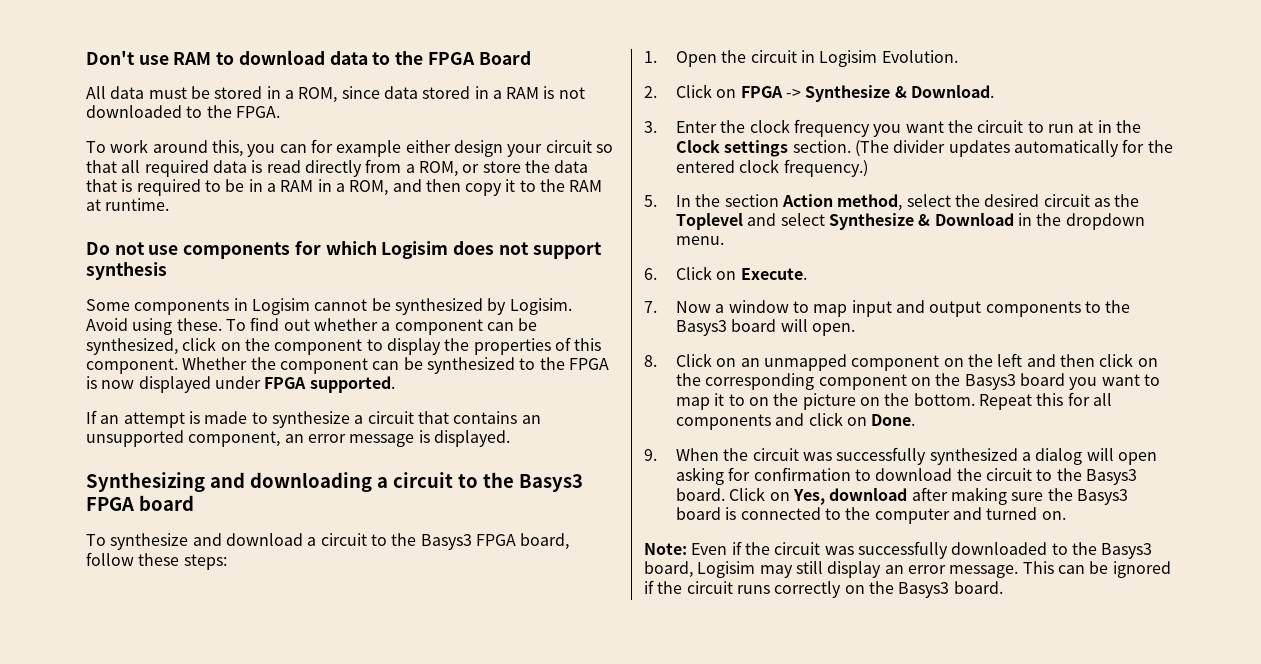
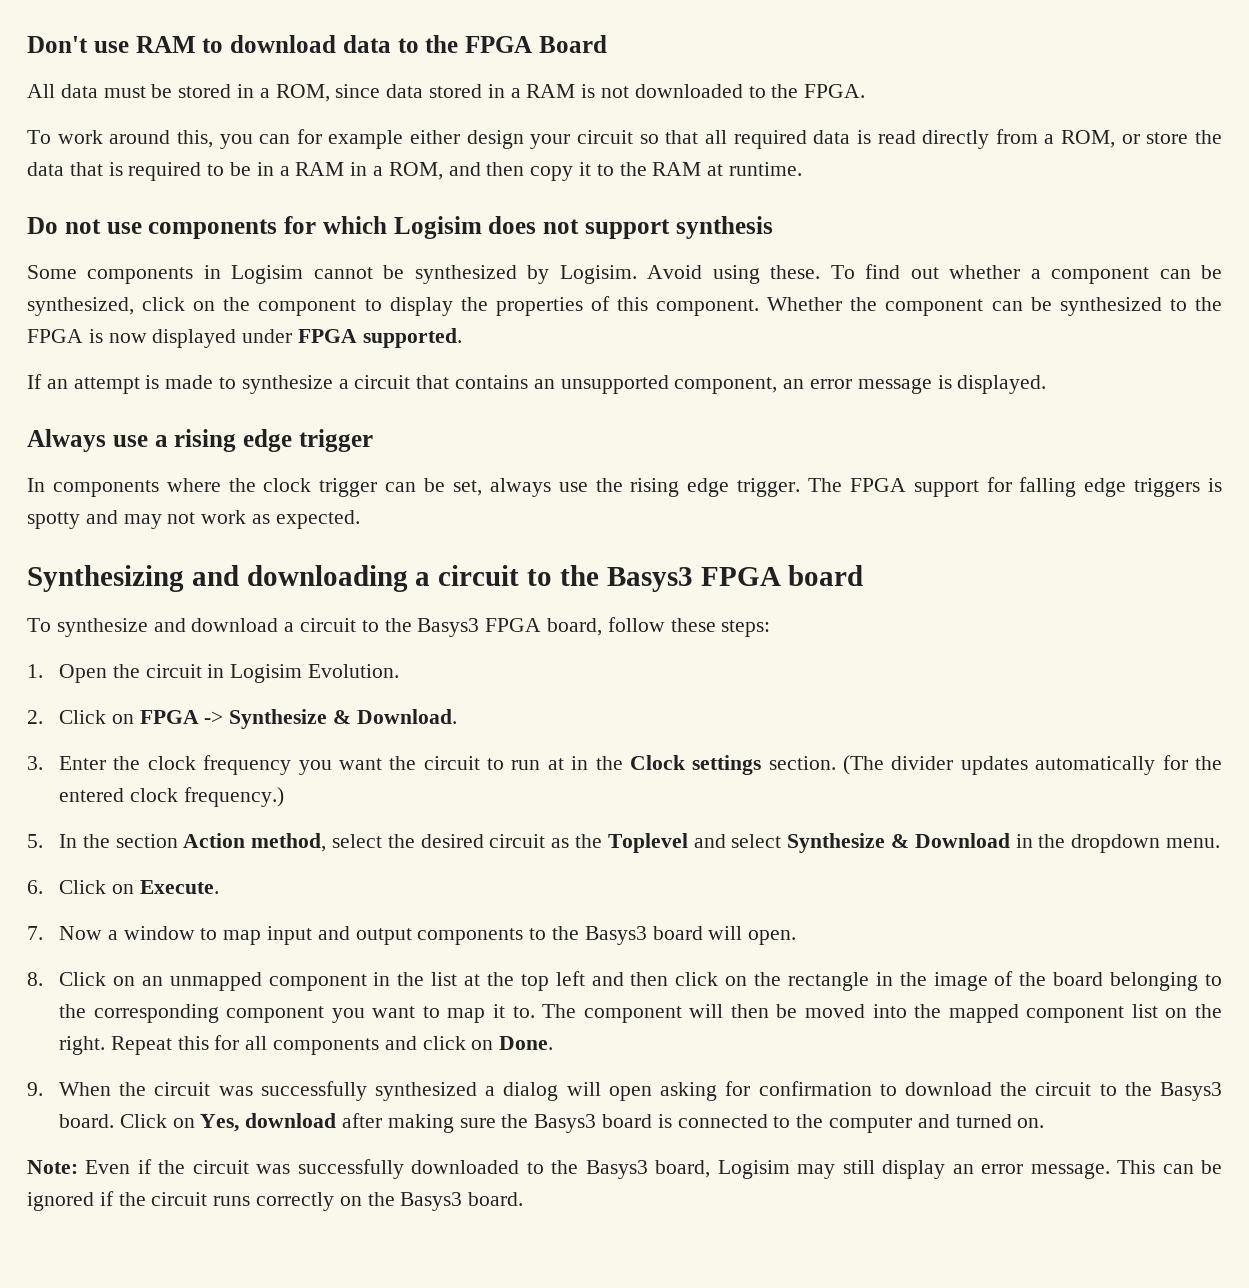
(510, 438) none -> [27,429,373,452] [27,477,1222,497] [27,510,360,529] // Always use a rising edge trigger // In components where the clock trigger can be set, always use the rising edge trigger. The FPGA support for falling edge triggers is spotty and may not work as expected.
[943,354,993,367] on the -> [373,972,549,991] in the list at the top
[705,373,1065,390] corresponding component on the Basys3 board -> [787,971,1222,991] [58,1004,325,1023] rectangle in the image of the board belonging to the corresponding component
[728,393,975,410] to on the picture on the bottom. -> [512,1004,1222,1023] [58,1036,105,1055] to. The component will then be moved into the mapped component list on the right.

